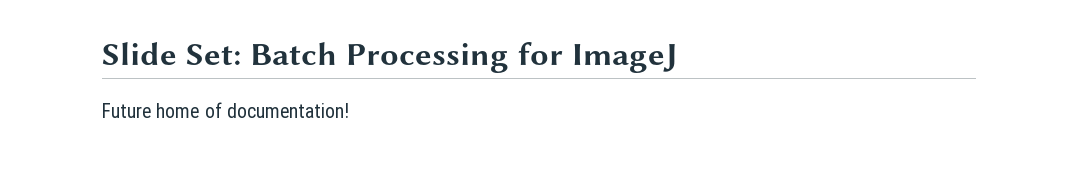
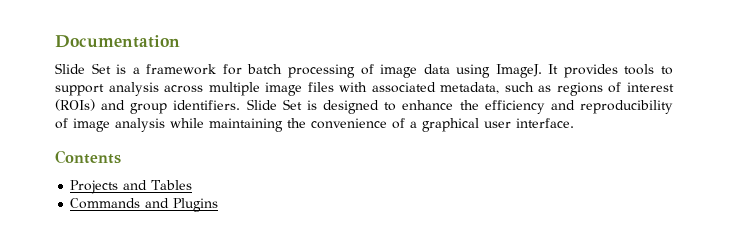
[102,42,677,73] [102,102,349,118] Slide Set: Batch Processing for ImageJ // Future home of documentation! -> [55,35,180,48] [55,63,673,78] [55,82,675,96] [55,99,673,114] [55,118,574,132] [55,150,121,164] [70,180,193,194] [70,198,219,212] Documentation // Slide Set is a framework for batch processing of image data using ImageJ. It provides tools to support analysis across multiple image files with associated metadata, such as regions of interest (ROIs) and group identifiers. Slide Set is designed to enhance the efficiency and reproducibility of image analysis while maintaining the convenience of a graphical user interface. // Contents // Projects and Tables // Commands and Plugins

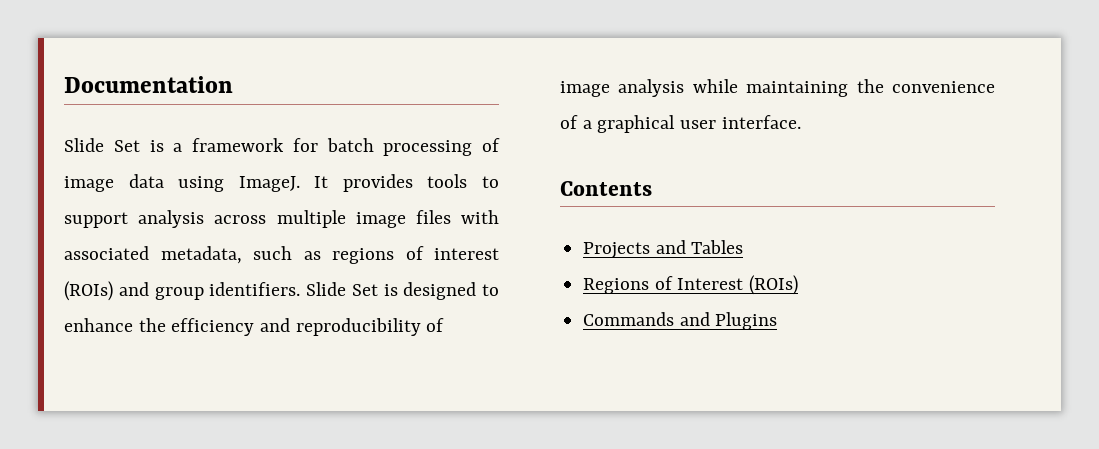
(193, 185) none -> [583,275,799,295] // Regions of Interest (ROIs)

